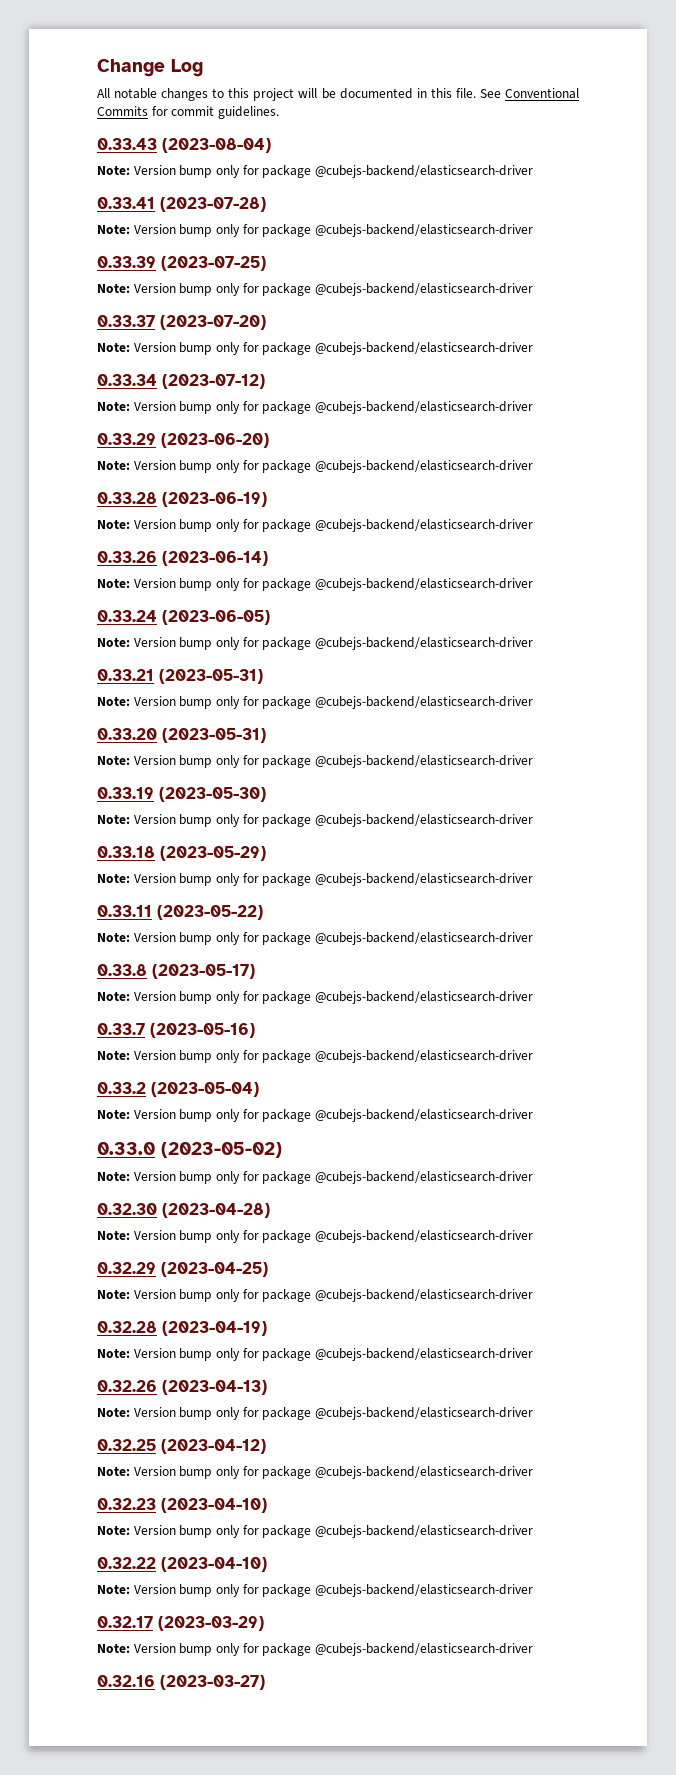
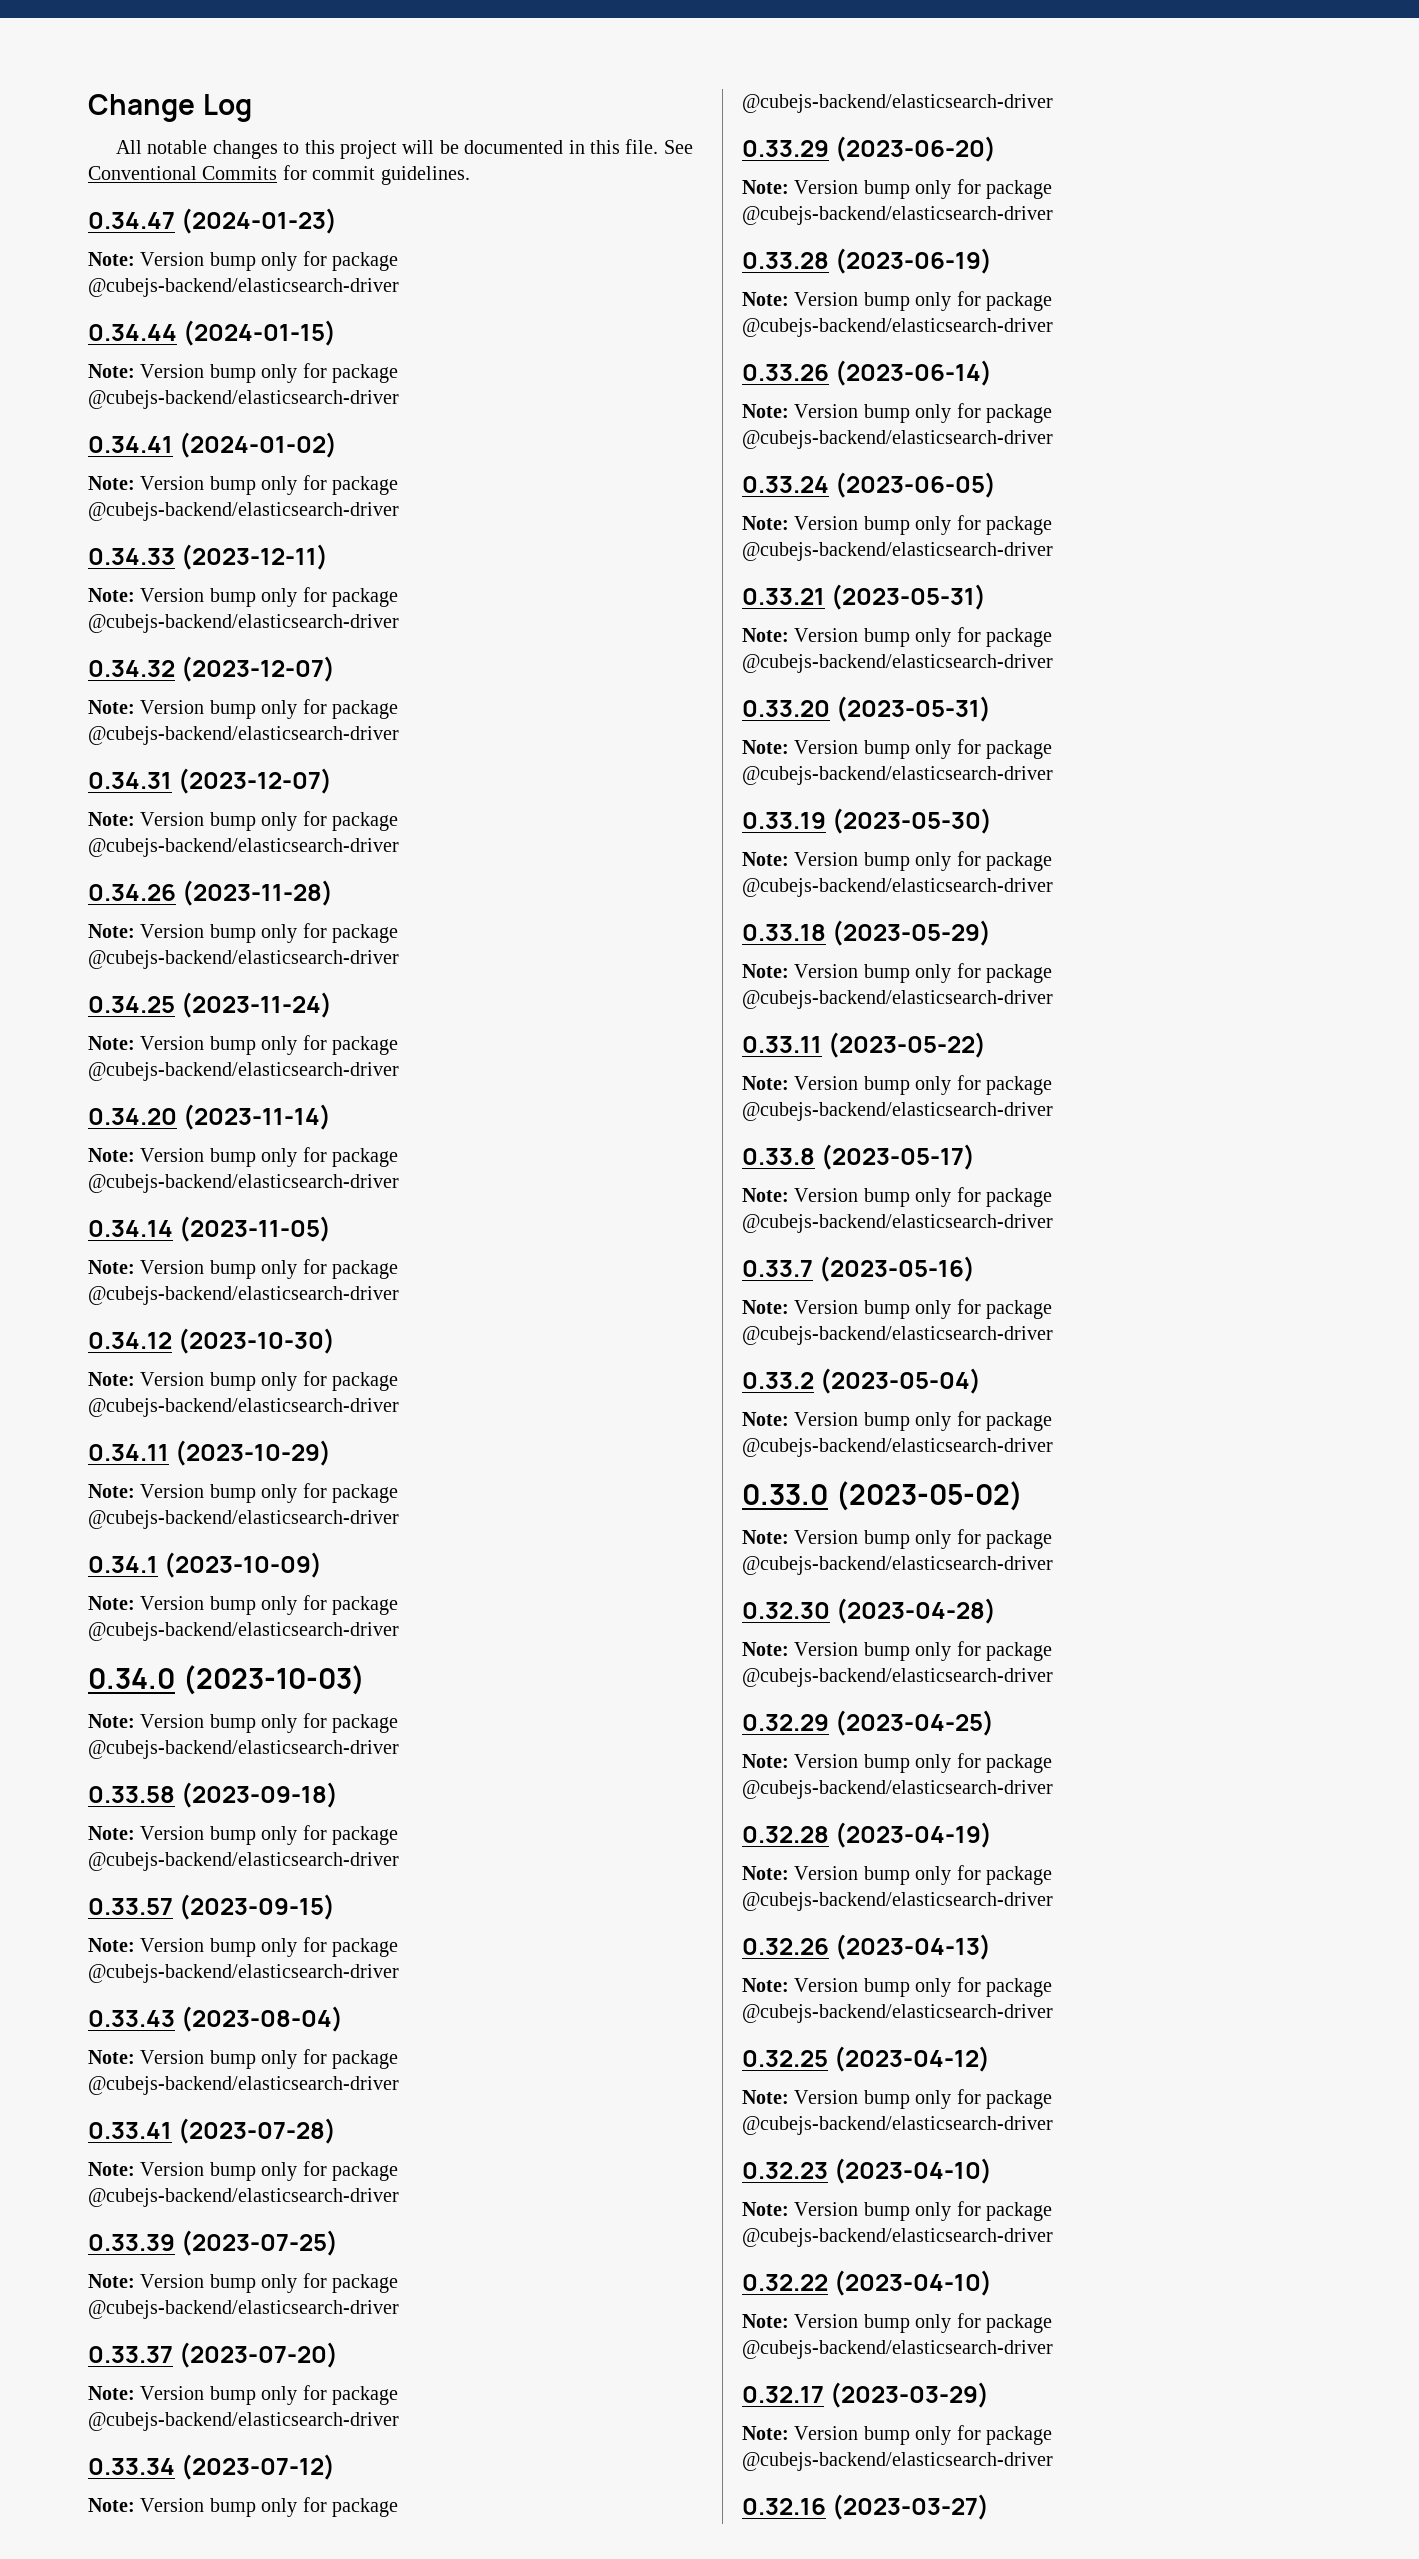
(279, 112) none -> [88,208,338,234] [88,251,398,271] [88,278,399,297] [88,320,337,346] [88,363,398,383] [88,390,399,409] [88,432,338,458] [88,475,398,495] [88,502,399,521] [88,544,329,570] [88,587,398,607] [88,614,399,633] [88,656,336,682] [88,699,398,719] [88,726,399,745] [88,768,333,794] [88,811,398,831] [88,838,399,857] [88,880,334,906] [88,923,398,943] [88,950,399,969] [88,992,333,1018] [88,1035,398,1055] [88,1062,399,1081] [88,1104,332,1130] [88,1147,398,1167] [88,1174,399,1193] [88,1216,332,1242] [88,1259,398,1279] [88,1286,399,1305] [88,1328,336,1354] [88,1371,398,1391] [88,1398,399,1417] [88,1440,332,1466] [88,1483,398,1503] [88,1510,399,1529] [88,1552,323,1578] [88,1595,398,1615] [88,1622,399,1641] [88,1665,365,1695] [88,1713,398,1733] [88,1740,399,1759] [88,1782,339,1808] [88,1825,398,1845] [88,1852,399,1871] [88,1894,336,1920] [88,1937,398,1957] [88,1964,399,1983] // 0.34.47 (2024-01-23) // Note: Version bump only for package @cubejs-backend/elasticsearch-driver // 0.34.44 (2024-01-15) // Note: Version bump only for package @cubejs-backend/elasticsearch-driver // 0.34.41 (2024-01-02) // Note: Version bump only for package @cubejs-backend/elasticsearch-driver // 0.34.33 (2023-12-11) // Note: Version bump only for package @cubejs-backend/elasticsearch-driver // 0.34.32 (2023-12-07) // Note: Version bump only for package @cubejs-backend/elasticsearch-driver // 0.34.31 (2023-12-07) // Note: Version bump only for package @cubejs-backend/elasticsearch-driver // 0.34.26 (2023-11-28) // Note: Version bump only for package @cubejs-backend/elasticsearch-driver // 0.34.25 (2023-11-24) // Note: Version bump only for package @cubejs-backend/elasticsearch-driver // 0.34.20 (2023-11-14) // Note: Version bump only for package @cubejs-backend/elasticsearch-driver // 0.34.14 (2023-11-05) // Note: Version bump only for package @cubejs-backend/elasticsearch-driver // 0.34.12 (2023-10-30) // Note: Version bump only for package @cubejs-backend/elasticsearch-driver // 0.34.11 (2023-10-29) // Note: Version bump only for package @cubejs-backend/elasticsearch-driver // 0.34.1 (2023-10-09) // Note: Version bump only for package @cubejs-backend/elasticsearch-driver // 0.34.0 (2023-10-03) // Note: Version bump only for package @cubejs-backend/elasticsearch-driver // 0.33.58 (2023-09-18) // Note: Version bump only for package @cubejs-backend/elasticsearch-driver // 0.33.57 (2023-09-15) // Note: Version bump only for package @cubejs-backend/elasticsearch-driver

